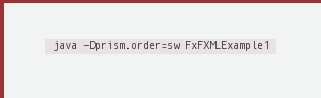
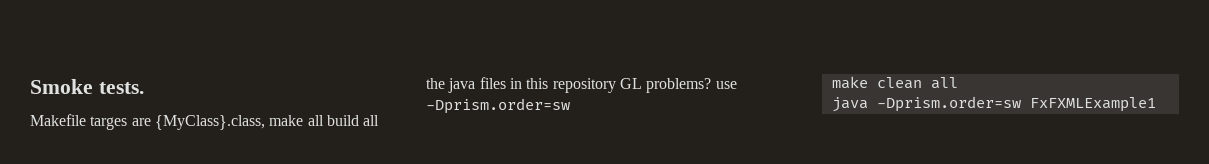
(52, 46) none -> [30,79,144,94] [30,114,380,130] [426,77,737,93] [426,98,570,114] [831,76,958,89] Smoke tests. // Makefile targes are {MyClass}.class, make all build all the java files in this repository GL problems? use -Dprism.order=sw // make clean all //

